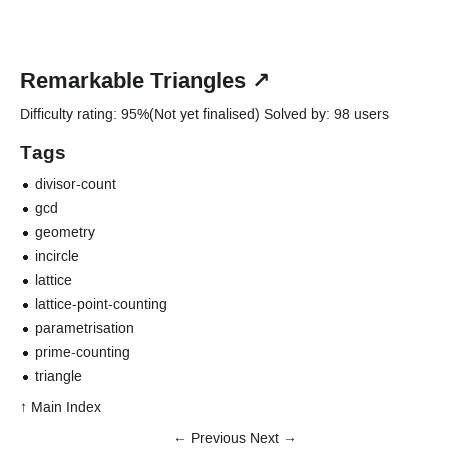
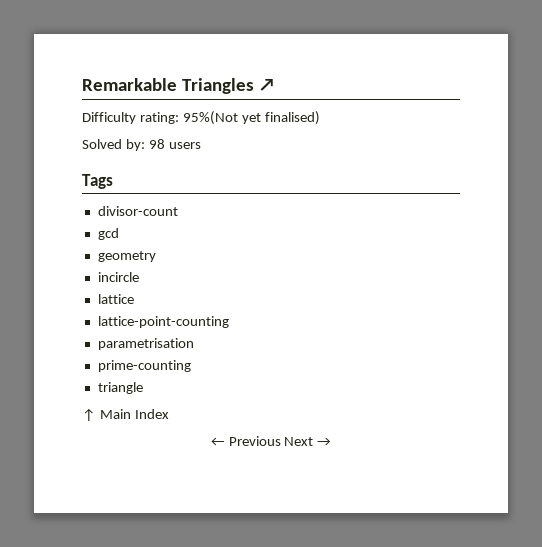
(260, 115) none -> (320, 118) //

